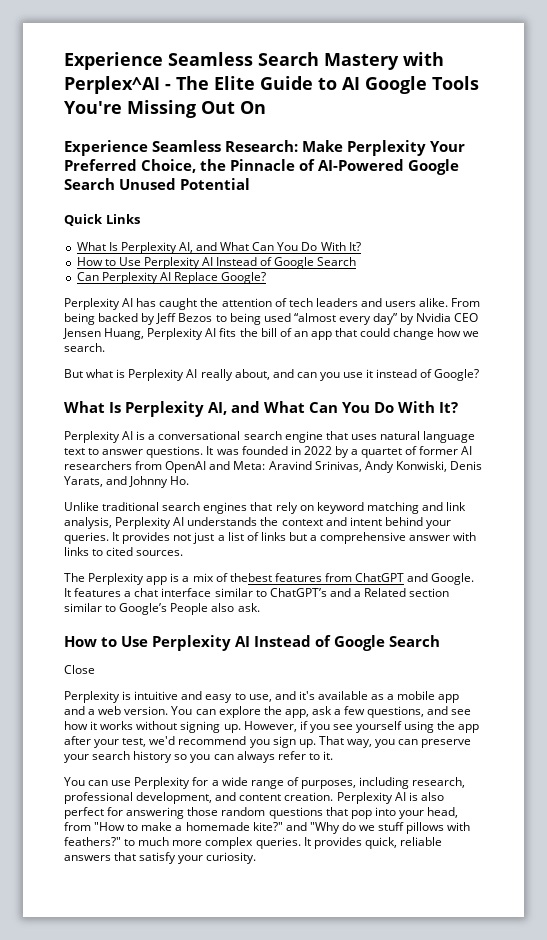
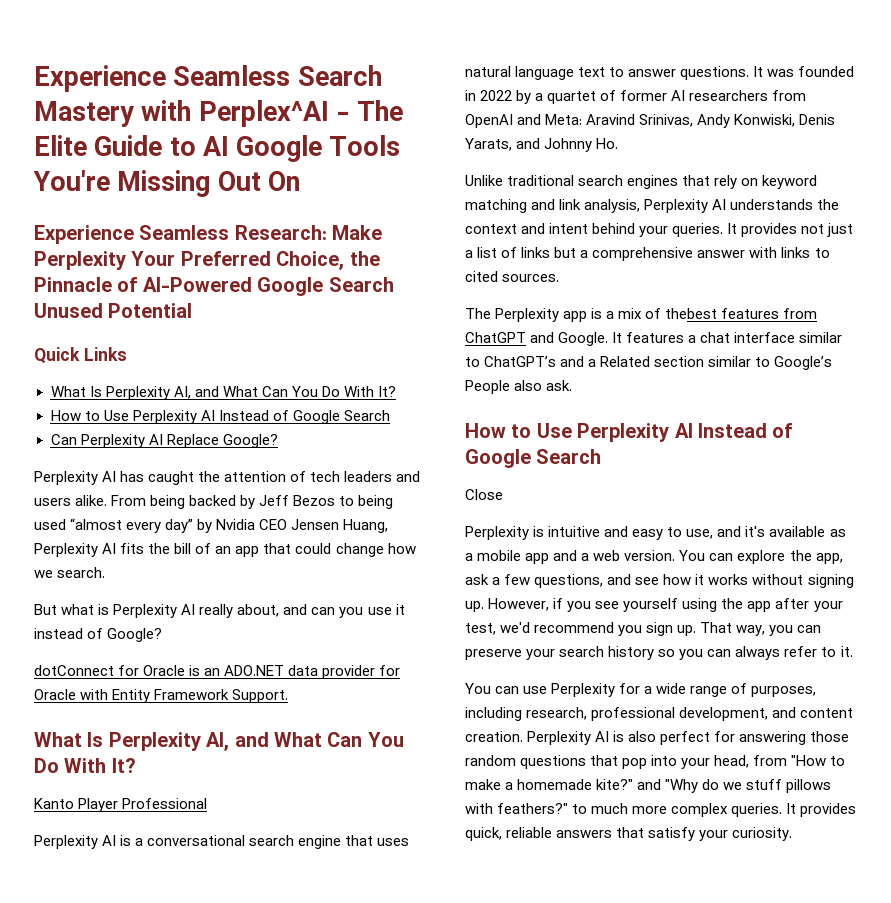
(480, 375) none -> [34,665,401,679] [34,689,289,703] // dotConnect for Oracle is an ADO.NET data provider for Oracle with Entity Framework Support.
(458, 407) none -> [34,798,208,812] // Kanto Player Professional

